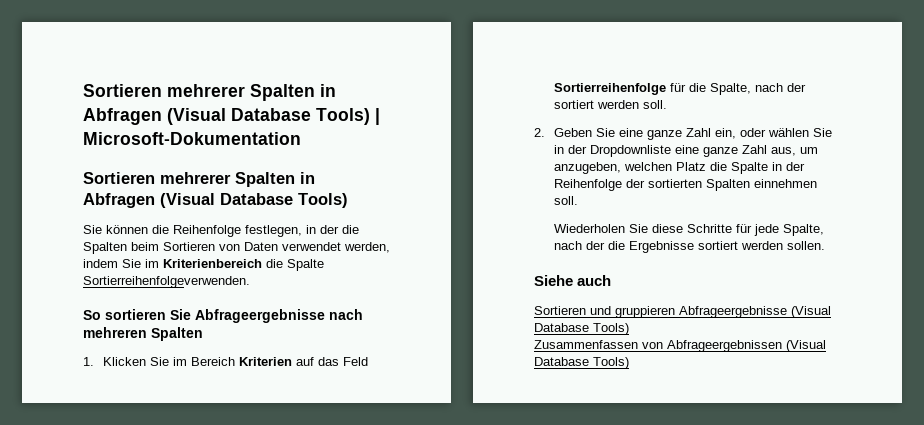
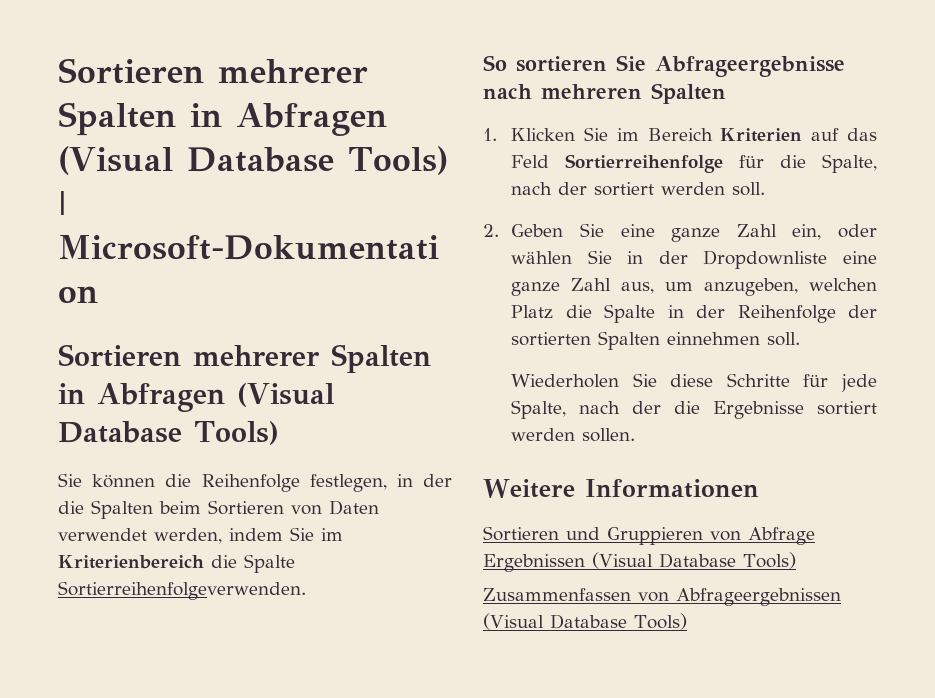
[534,275,612,286] Siehe auch -> [483,479,759,498] Weitere Informationen
[615,306,787,318] gruppieren Abfrageergebnisse -> [607,527,815,545] [483,554,585,572] Gruppieren von Abfrage Ergebnissen

